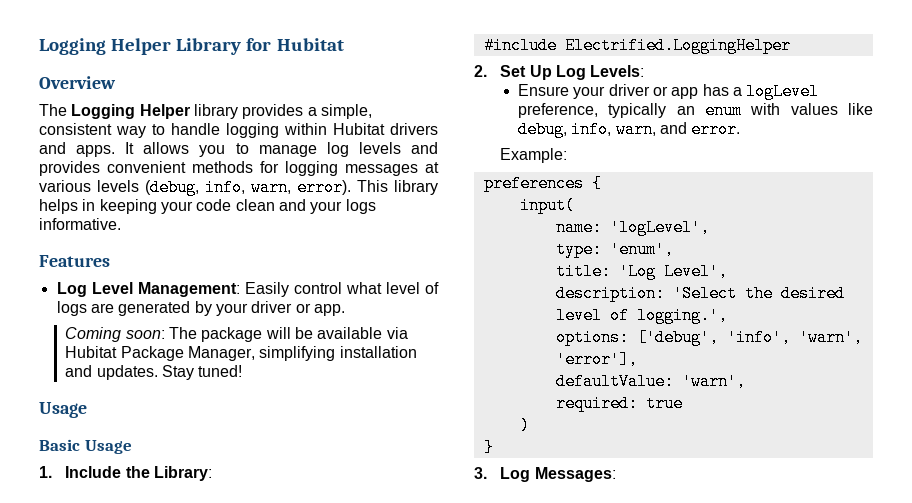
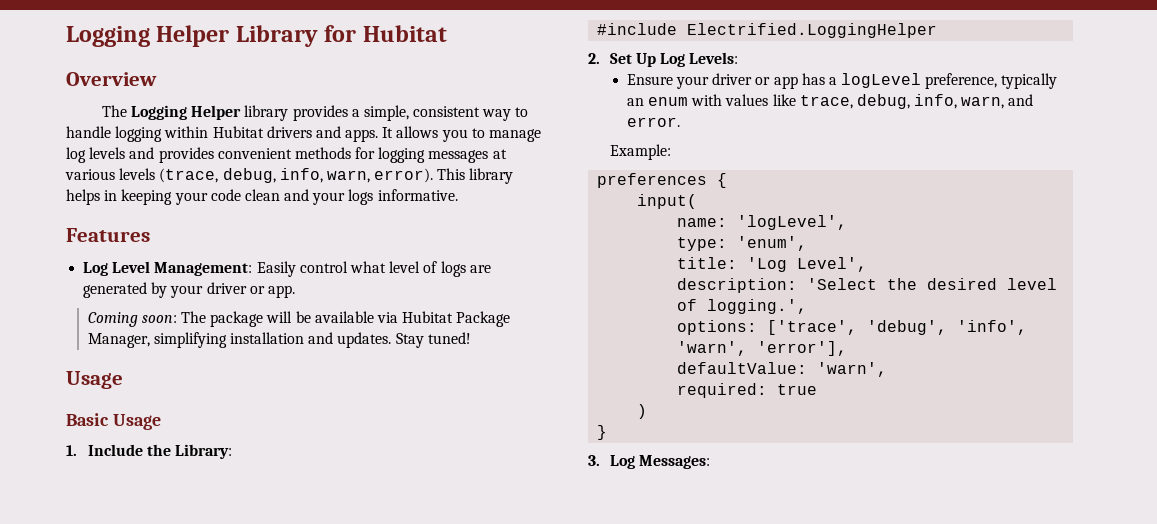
[145,179,199,196] (debug, -> [159,168,276,183] (trace, debug,
(873, 109) none -> [799,95,853,109] trace,
[636,329,719,346] ['debug', -> [767,320,948,335] ['trace', 'debug',

